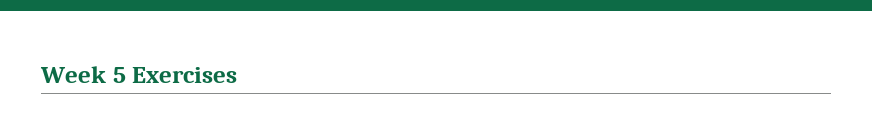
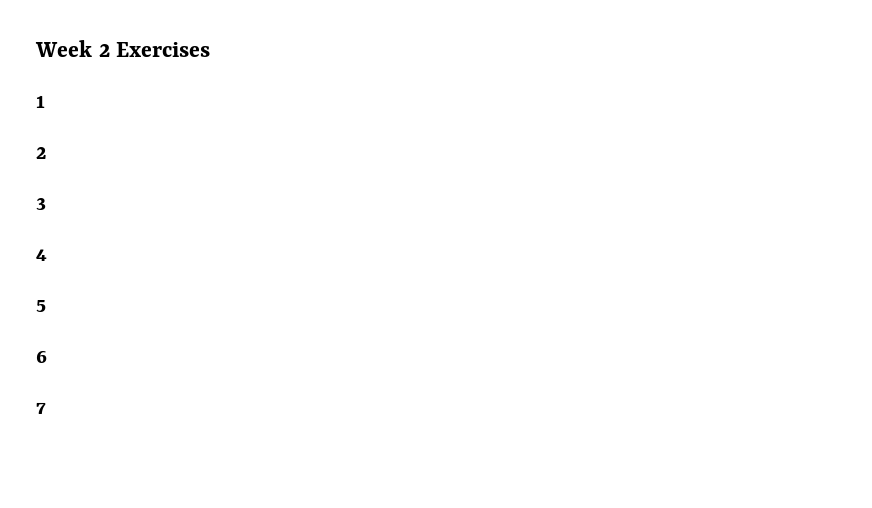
(106, 74) none -> [98,42,211,57] [36,95,45,108] [36,147,46,159] [36,198,46,210] [36,249,47,261] 2 Exercises // 1 // 2 // 3 // 4 //
[132,67,238,83] Exercises -> [36,350,47,363] [36,402,46,414] // 6 // 7

